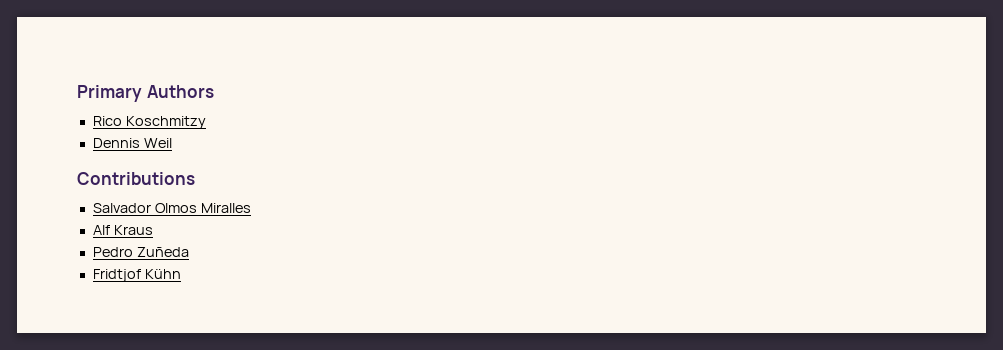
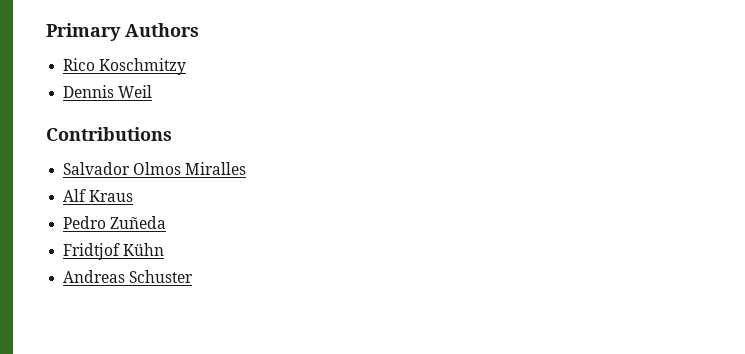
(181, 274) none -> [63,270,194,283] // Andreas Schuster

